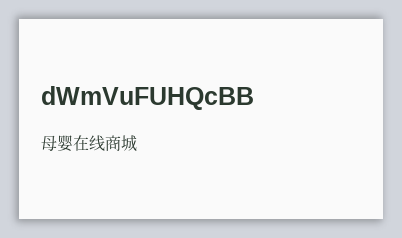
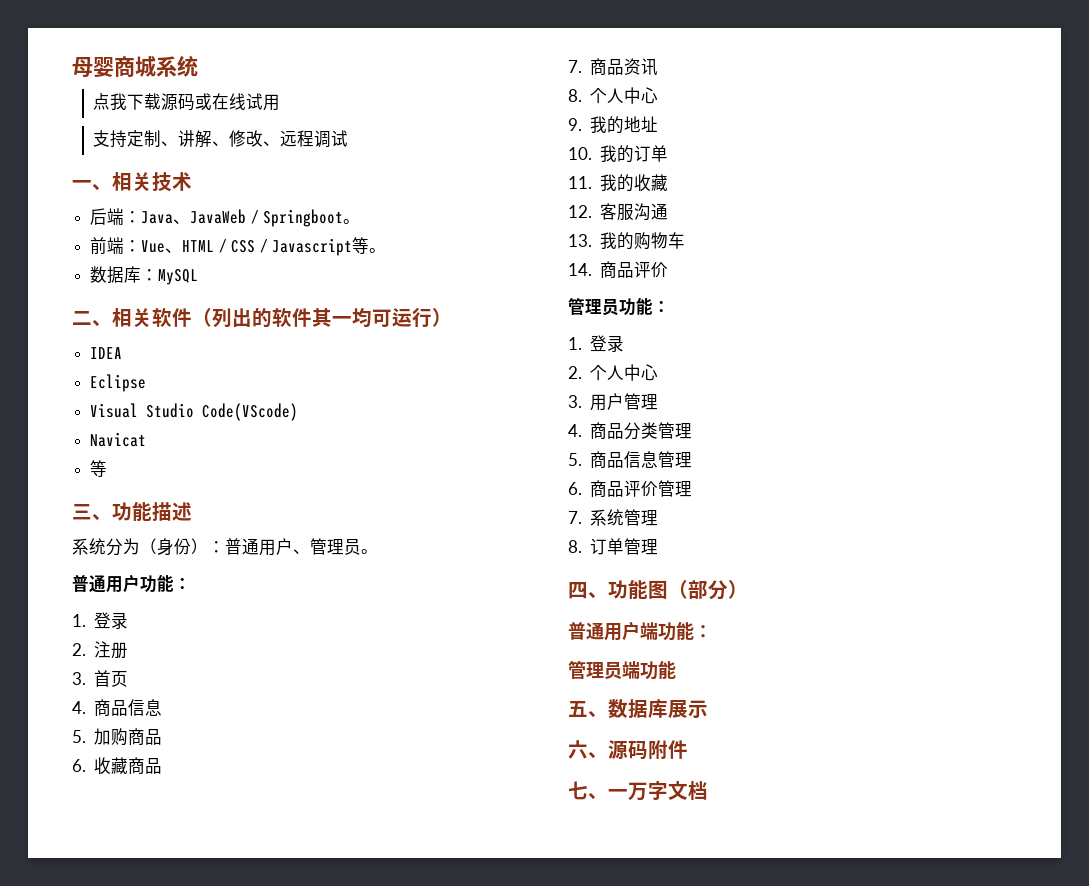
[41,86,254,110] [41,135,137,152] dWmVuFUHQcBB // 母婴在线商城 -> [72,55,198,78] [93,93,281,111] [93,130,349,148] [72,172,192,192] [90,208,361,227] [90,237,386,256] [90,266,199,285] [72,308,452,328] [90,347,123,359] [90,374,147,392] [90,403,299,421] [90,432,147,447] [90,460,108,477] [72,502,192,521] [72,538,378,556] [72,574,191,593] [72,612,129,629] [72,641,129,659] [72,670,129,687] [72,699,163,716] [72,728,163,746] [72,757,163,775] [568,58,659,76] [568,87,659,104] [568,116,659,134] [568,145,669,163] [568,174,669,192] [568,203,669,221] [568,232,686,250] [568,261,669,278] [568,297,670,316] [568,335,625,352] [568,364,659,381] [568,393,659,411] [568,422,693,440] [568,451,693,468] [568,480,693,497] [568,509,659,526] [568,538,659,555] [568,580,748,600] [568,621,712,641] [568,660,676,680] [568,699,708,718] [568,740,688,760] [568,781,708,801] 母婴商城系统 // 点我下载源码或在线试用 // 支持定制、讲解、修改、远程调试 // 一、相关技术 // 后端：Java、JavaWeb / Springboot。 // 前端：Vue、HTML / CSS / Javascript等。 // 数据库：MySQL // 二、相关软件（列出的软件其一均可运行） // IDEA // Eclipse // Visual Studio Code(VScode) // Navicat // 等 // 三、功能描述 // 系统分为（身份）：普通用户、管理员。 // 普通用户功能： // 1.登录 // 2.注册 // 3.首页 // 4.商品信息 // 5.加购商品 // 6.收藏商品 // 7.商品资讯 // 8.个人中心 // 9.我的地址 // 10.我的订单 // 11.我的收藏 // 12.客服沟通 // 13.我的购物车 // 14.商品评价 // 管理员功能： // 1.登录 // 2.个人中心 // 3.用户管理 // 4.商品分类管理 // 5.商品信息管理 // 6.商品评价管理 // 7.系统管理 // 8.订单管理 // 四、功能图（部分） // 普通用户端功能： // 管理员端功能 // 五、数据库展示 // 六、源码附件 // 七、一万字文档

